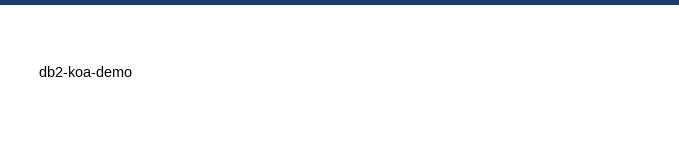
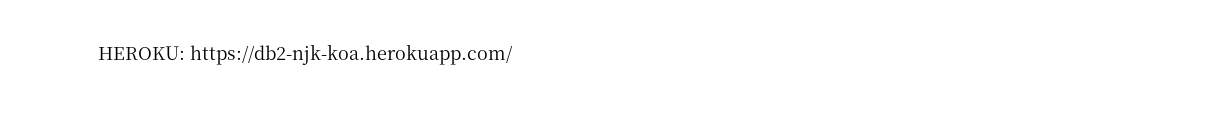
[39,66,132,77] db2-koa-demo -> [98,44,513,65] HEROKU: https://db2-njk-koa.herokuapp.com/

